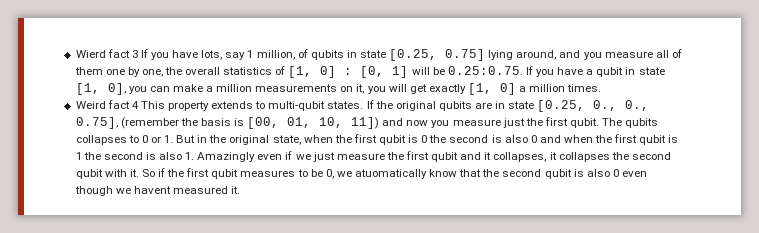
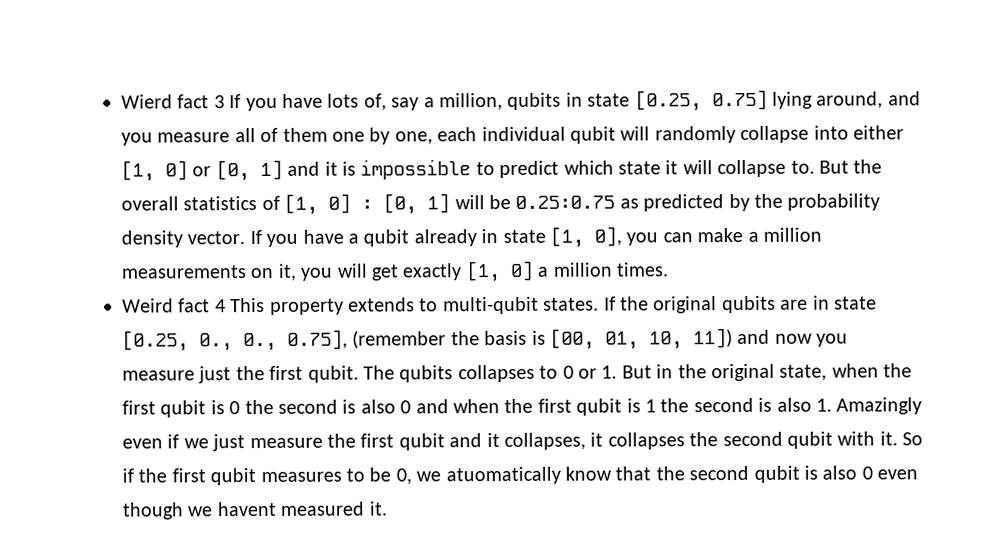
[201,49,308,60] lots, say 1 million, of -> [327,92,503,111] lots of, say a million,
(163, 73) none -> [437,125,904,144] [121,159,849,182] each individual qubit will randomly collapse into either [1, 0] or [0, 1] and it is impossible to predict which state it will collapse to. But
[447,66,523,75] 0.25:0.75. -> [515,193,881,212] [121,230,246,248] 0.25:0.75 as predicted by the probability density vector.
(624, 72) none -> [413,229,477,247] already

